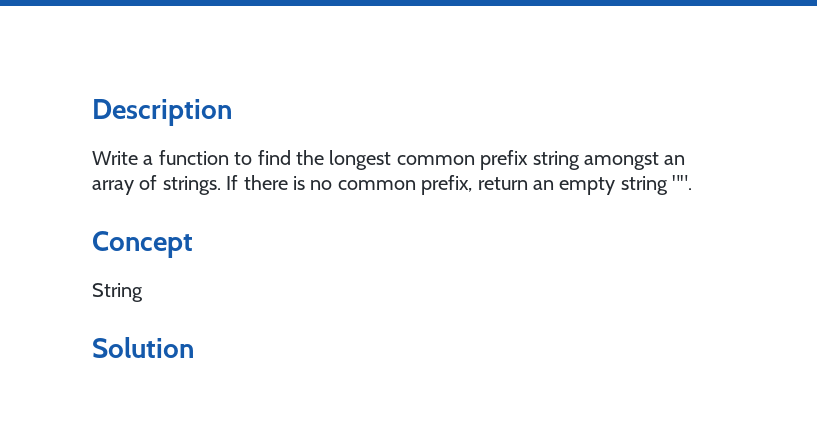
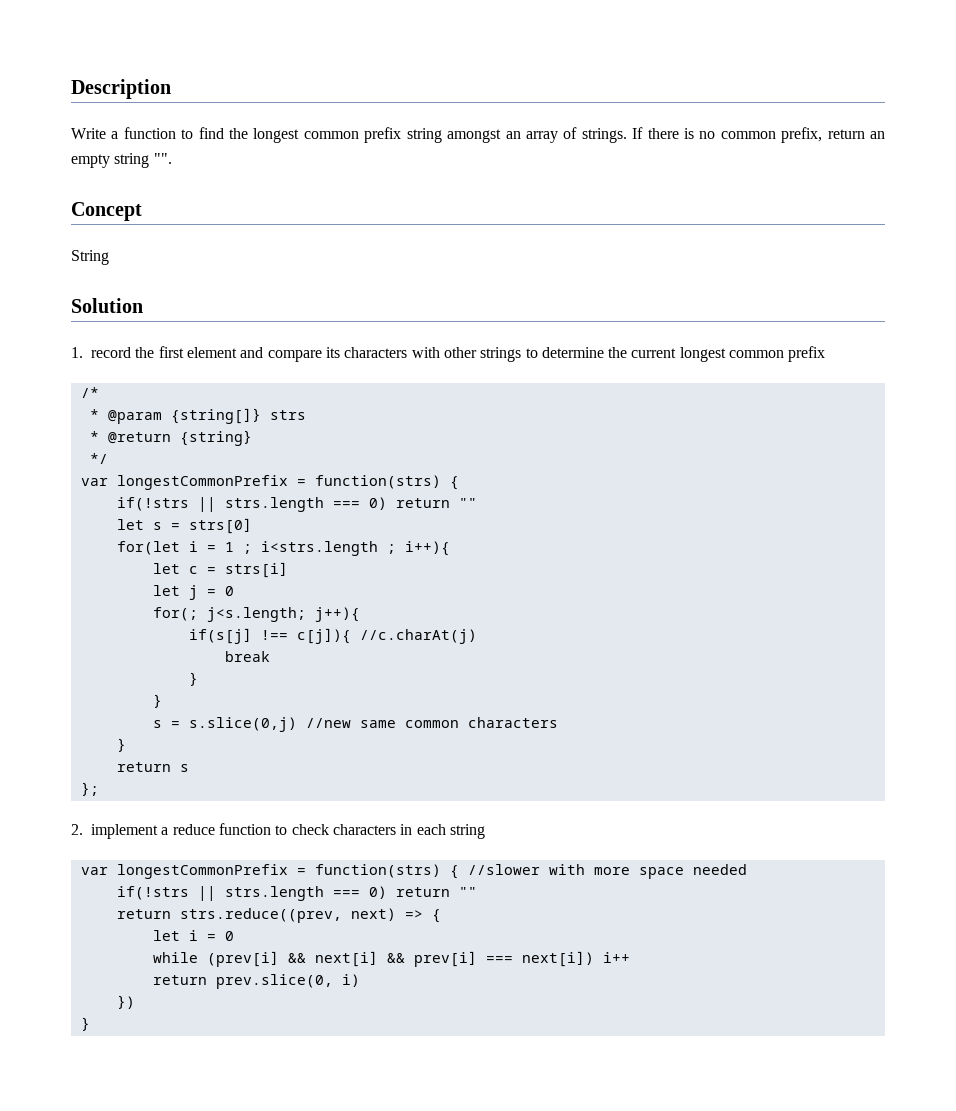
(194, 347) none -> [71,346,826,362] [80,387,99,398] [89,408,306,424] [89,430,252,446] [89,453,108,464] [80,475,459,490] [116,497,477,512] [116,518,252,534] [116,541,450,556] [152,562,288,578] [152,585,234,600] [152,607,360,622] [188,628,477,644] [224,651,270,662] [188,672,198,686] [152,694,162,708] [152,717,558,732] [116,738,126,752] [116,762,189,772] [80,782,99,796] [71,823,485,839] [80,864,747,879] [116,886,477,901] [116,908,441,923] [152,930,234,941] [152,951,630,967] [152,974,360,989] [116,995,135,1009] [80,1017,90,1031] // 1. record the first element and compare its characters with other strings to determine the current longest common prefix // /* // * @param {string[]} strs // * @return {string} // */ // var longestCommonPrefix = function(strs) { // if(!strs || strs.length === 0) return "" // let s = strs[0] // for(let i = 1 ; i<strs.length ; i++){ // let c = strs[i] // let j = 0 // for(; j<s.length; j++){ // if(s[j] !== c[j]){ //c.charAt(j) // break // } // } // s = s.slice(0,j) //new same common characters // } // return s // }; // 2. implement a reduce function to check characters in each string // var longestCommonPrefix = function(strs) { //slower with more space needed // if(!strs || strs.length === 0) return "" // return strs.reduce((prev, next) => { // let i = 0 // while (prev[i] && next[i] && prev[i] === next[i]) i++ // return prev.slice(0, i) // }) // }

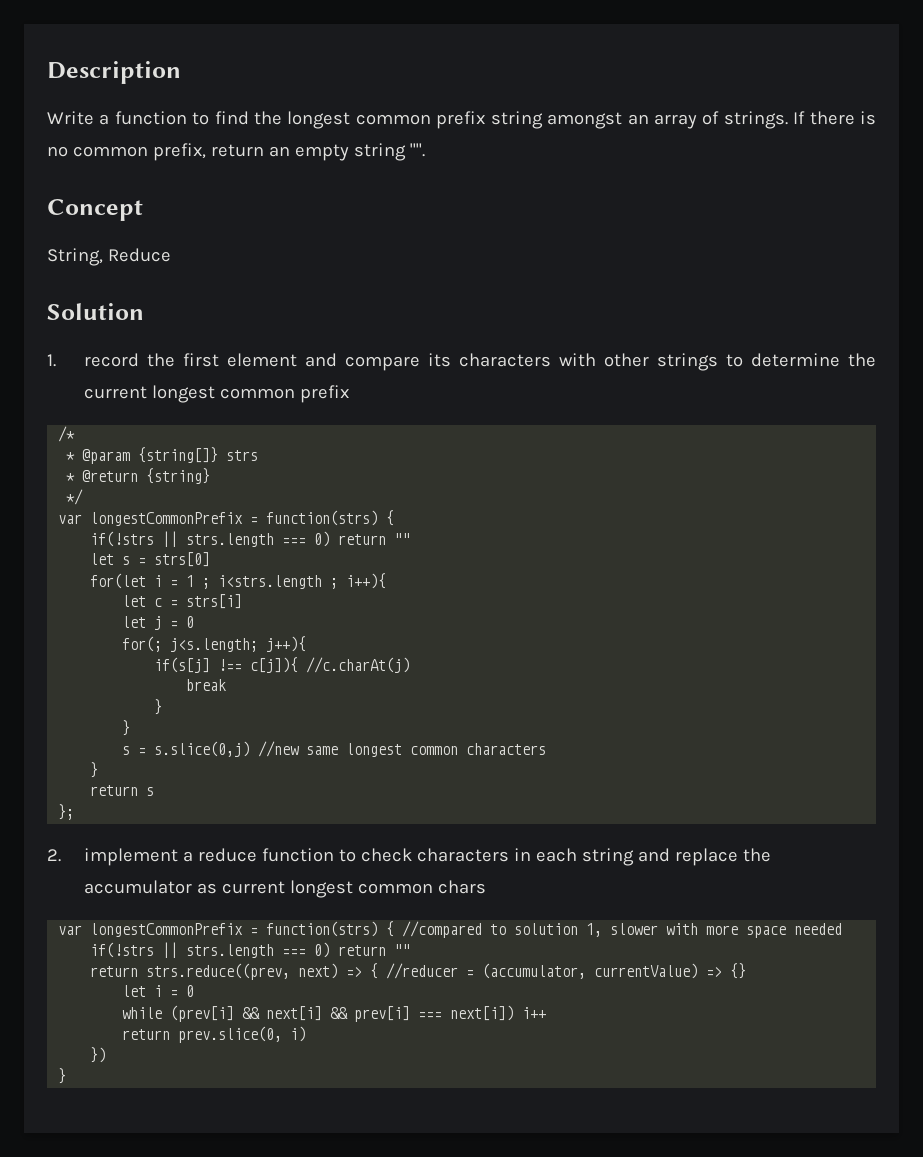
[71,250,109,265] String -> [47,248,171,266] String, Reduce
(396, 724) none -> [346,743,403,757] longest
[80,864,540,879] // var longestCommonPrefix = function(strs) { //slower -> [637,848,771,866] [83,880,486,898] [58,921,659,938] and replace the accumulator as current longest common chars // var longestCommonPrefix = function(strs) { //compared to solution 1, slower
(441, 916) none -> [386,963,747,979] //reducer = (accumulator, currentValue) => {}

